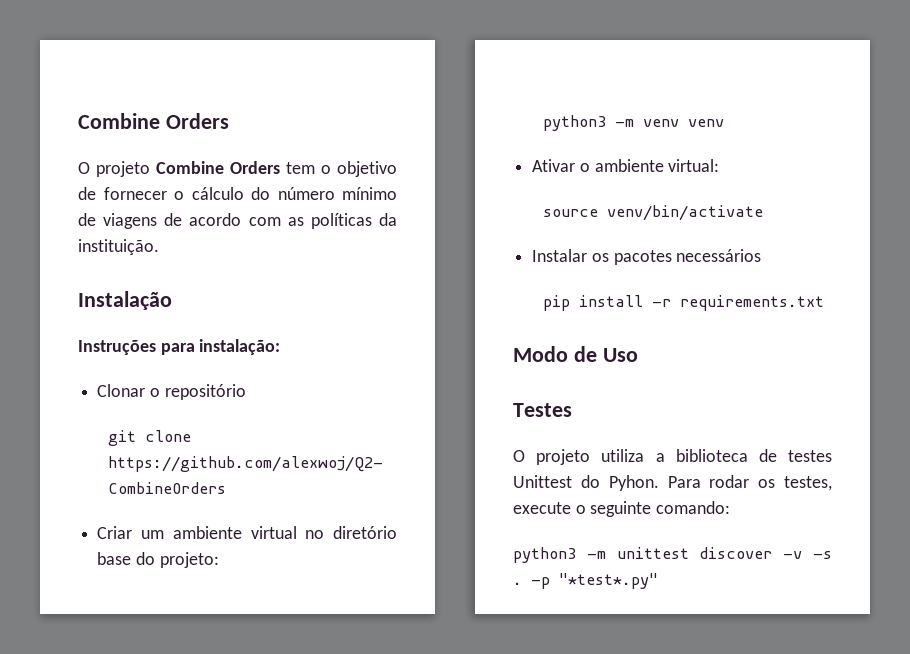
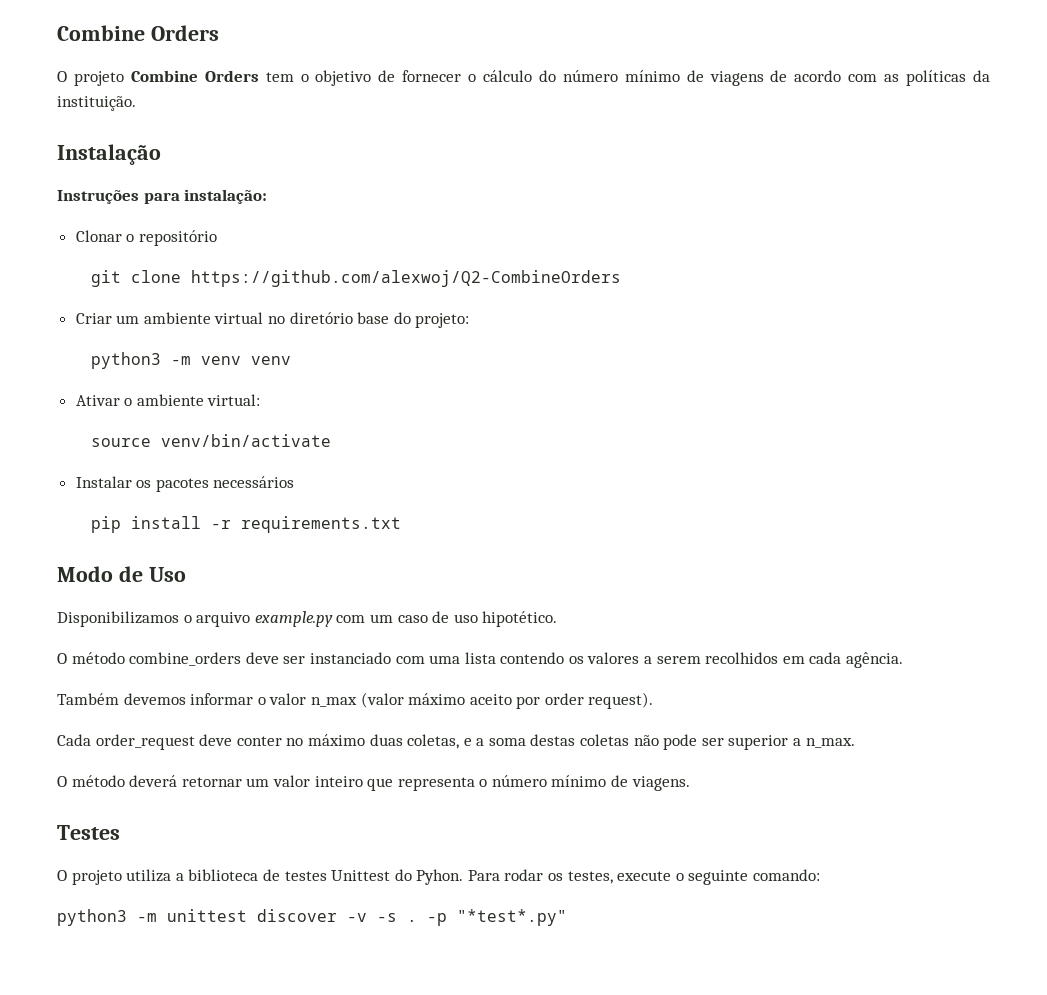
(638, 355) none -> [57,611,558,627] [57,652,904,668] [57,692,654,709] [57,734,855,750] [57,775,690,791] // Disponibilizamos o arquivo example.py com um caso de uso hipotético. // O método combine_orders deve ser instanciado com uma lista contendo os valores a serem recolhidos em cada agência. // Também devemos informar o valor n_max (valor máximo aceito por order request). // Cada order_request deve conter no máximo duas coletas, e a soma destas coletas não pode ser superior a n_max. // O método deverá retornar um valor inteiro que representa o número mínimo de viagens.

